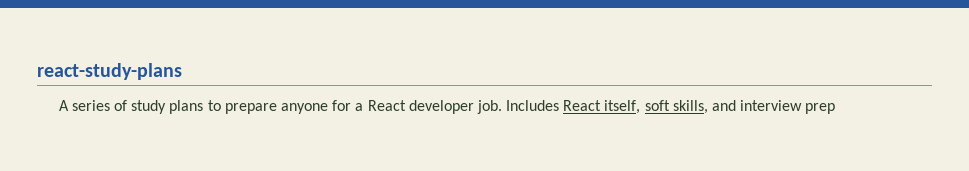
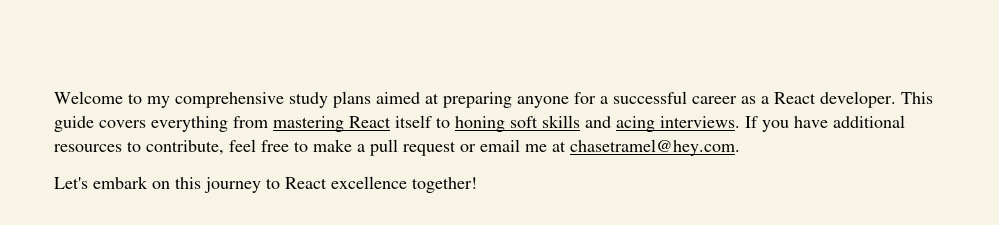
[37,63,182,80] [58,100,836,114] react-study-plans // A series of study plans to prepare anyone for a React developer job. Includes React itself, soft skills, and interview prep -> [54,91,933,108] [54,115,905,132] [54,139,740,156] [54,176,477,193] Welcome to my comprehensive study plans aimed at preparing anyone for a successful career as a React developer. This guide covers everything from mastering React itself to honing soft skills and acing interviews. If you have additional resources to contribute, feel free to make a pull request or email me at chasetramel@hey.com. // Let's embark on this journey to React excellence together!

